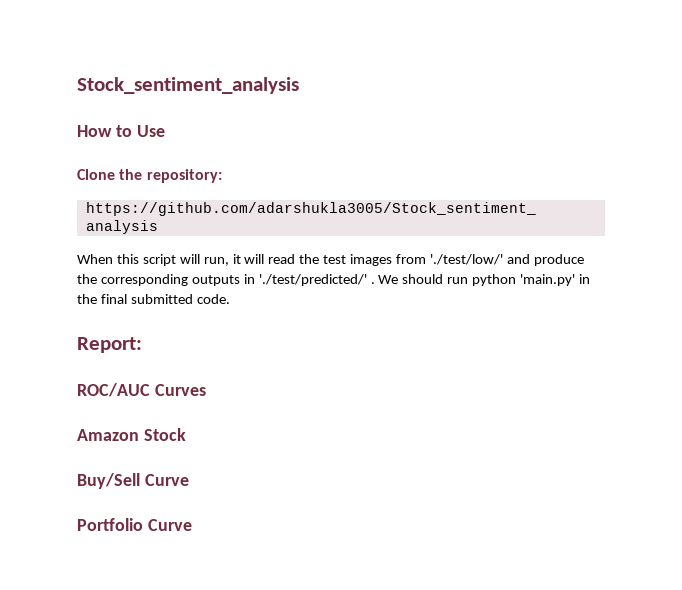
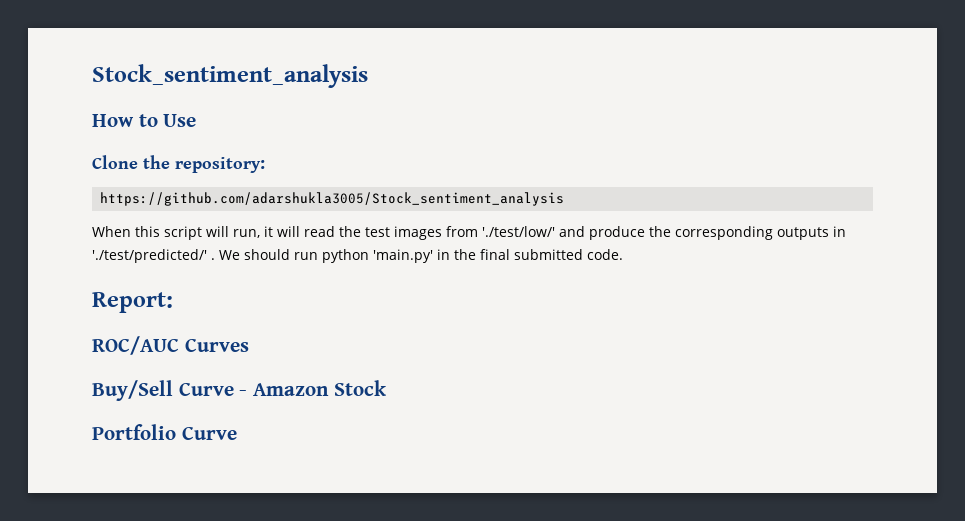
(206, 390) none -> [92,380,248,401] Buy/Sell Curve -
[77,473,189,489] // Buy/Sell Curve -> (387, 388) none

